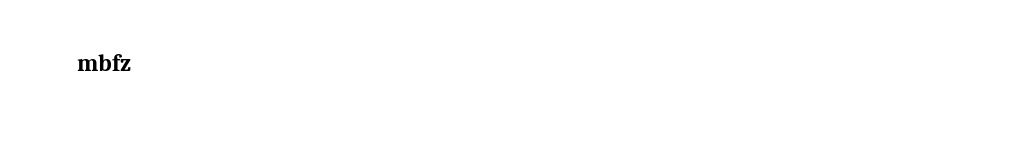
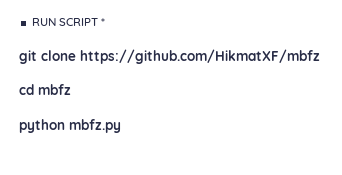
(77, 62) none -> [31,18,105,26] [19,49,320,64] [19,84,34,95] RUN SCRIPT * // git clone https://github.com/HikmatXF/mbfz // cd
(131, 62) none -> [19,119,121,133] // python mbfz.py

